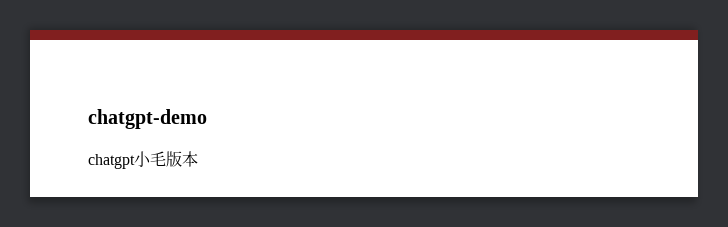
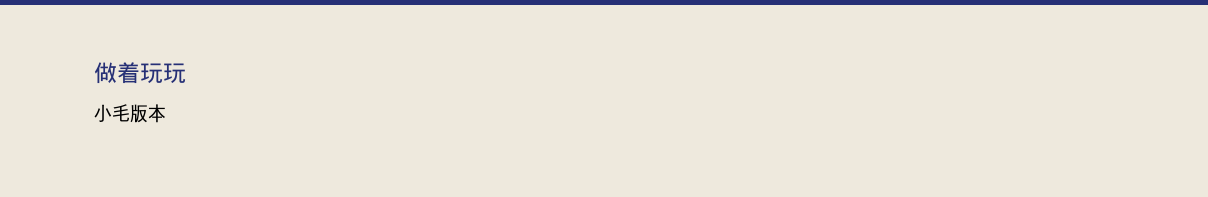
[88,109,207,129] [88,154,135,169] chatgpt-demo // chatgpt -> [94,62,186,84] 做着玩玩 //

